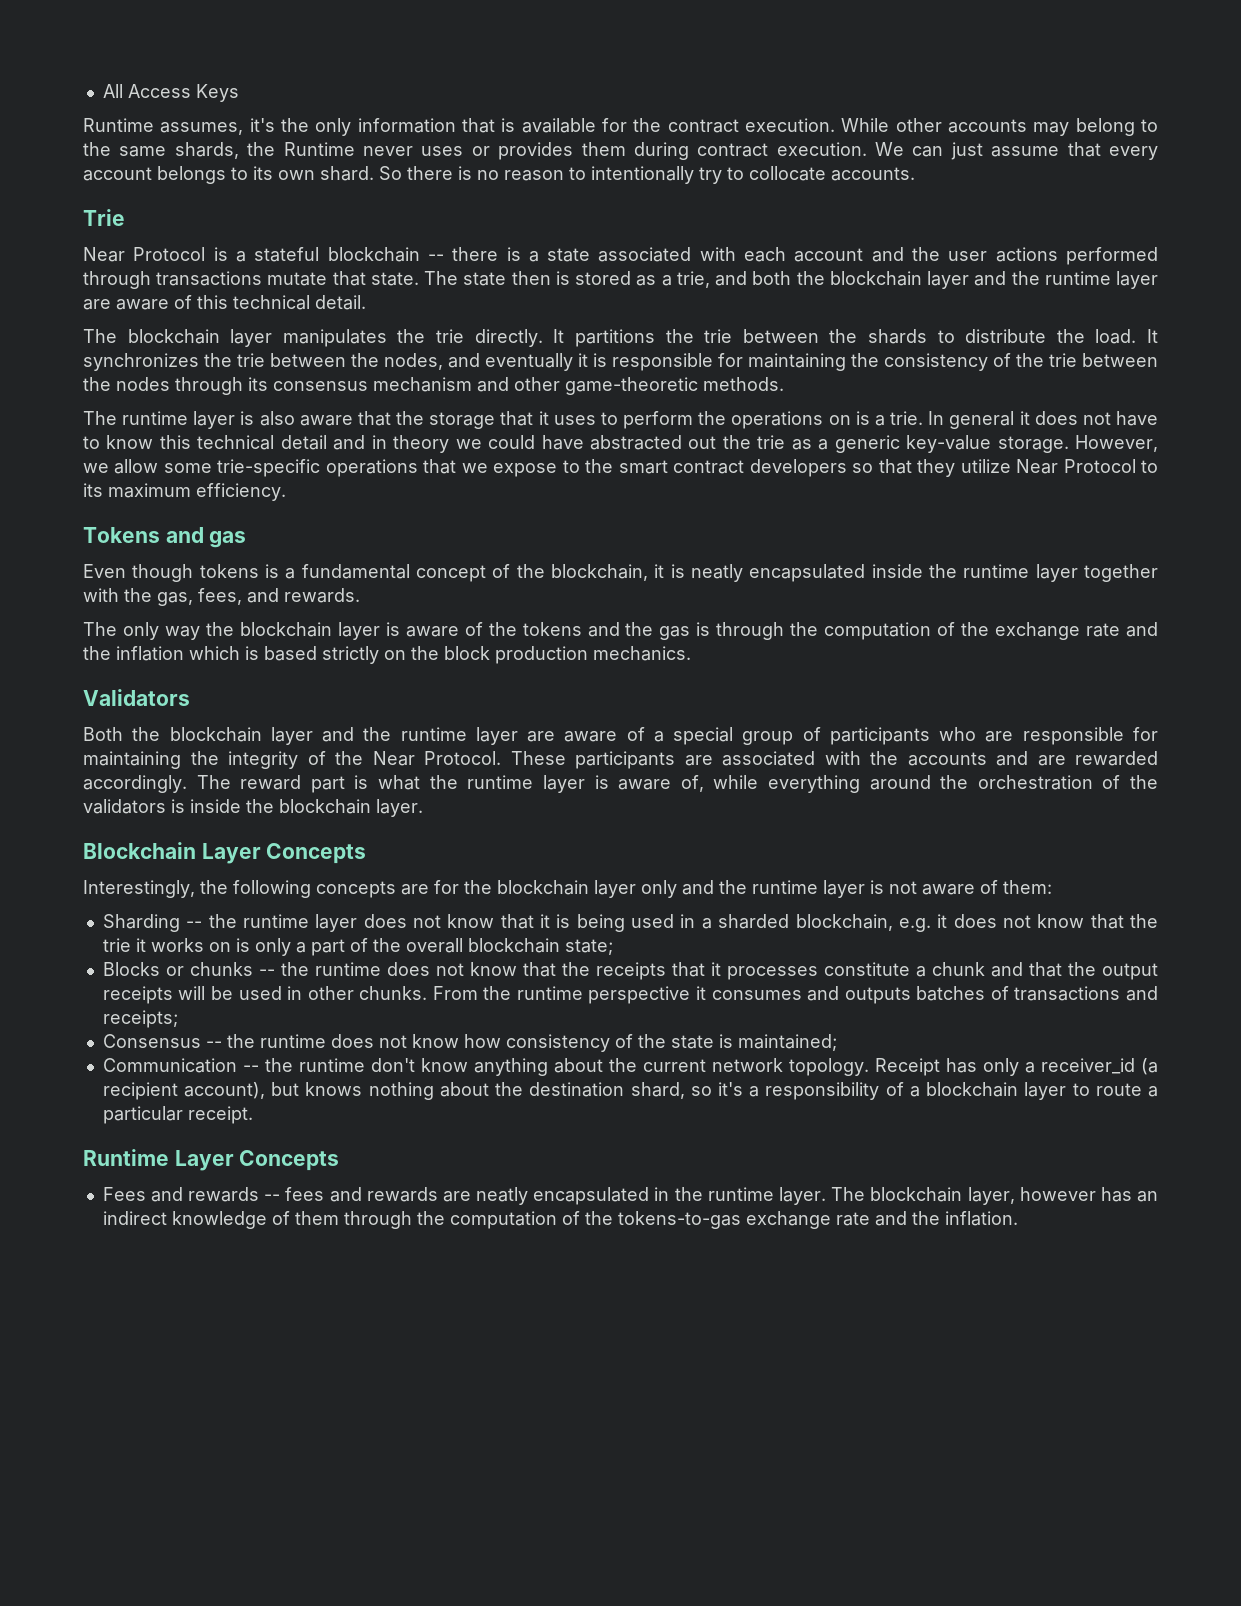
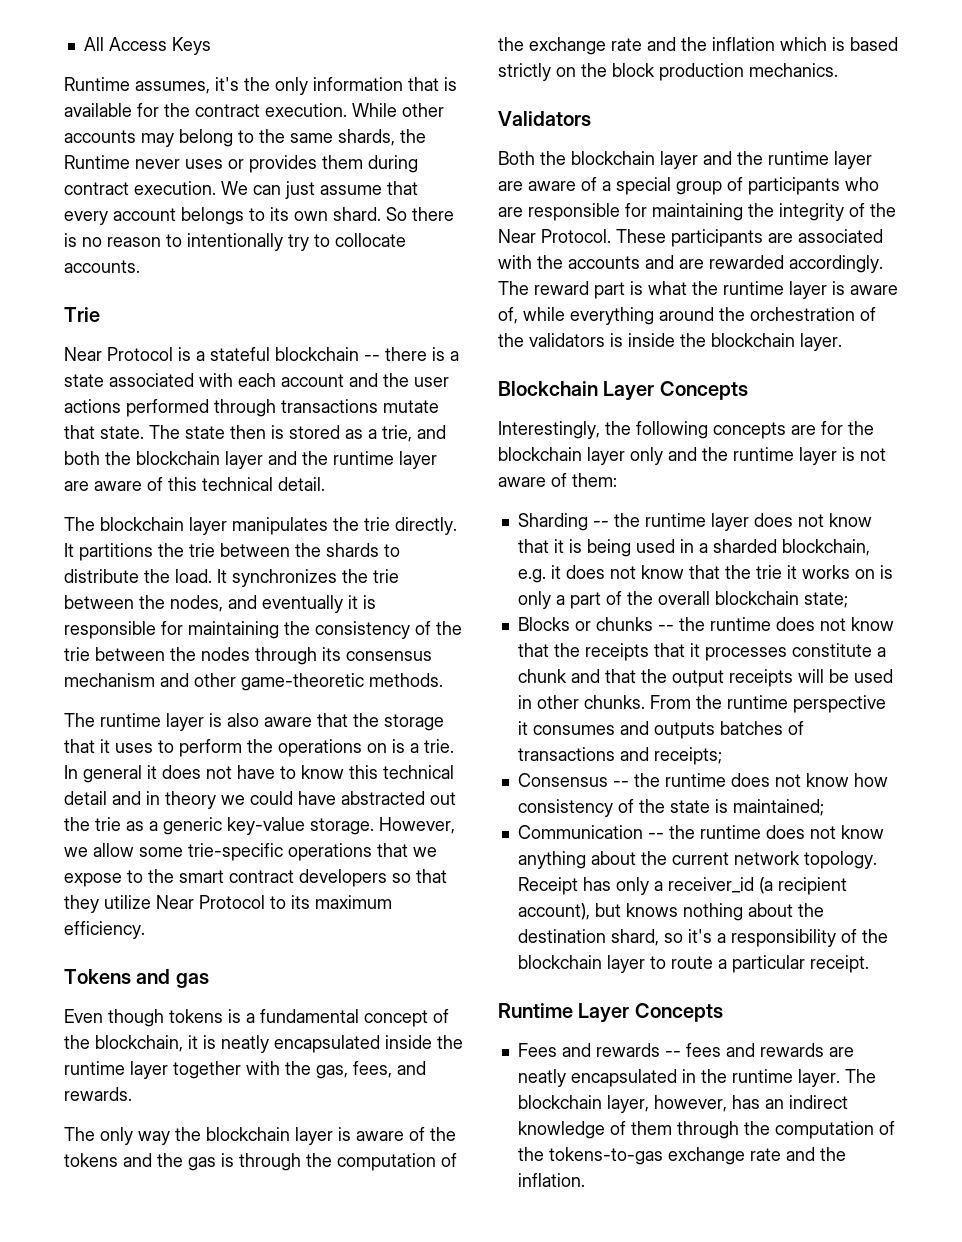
[370,1058,415,1072] don't -> [765,825,836,839] does not
[909,1086,920,1097] a -> [861,929,888,943] the
[1019,1187,1096,1201] however -> [653,1095,727,1112] however,

